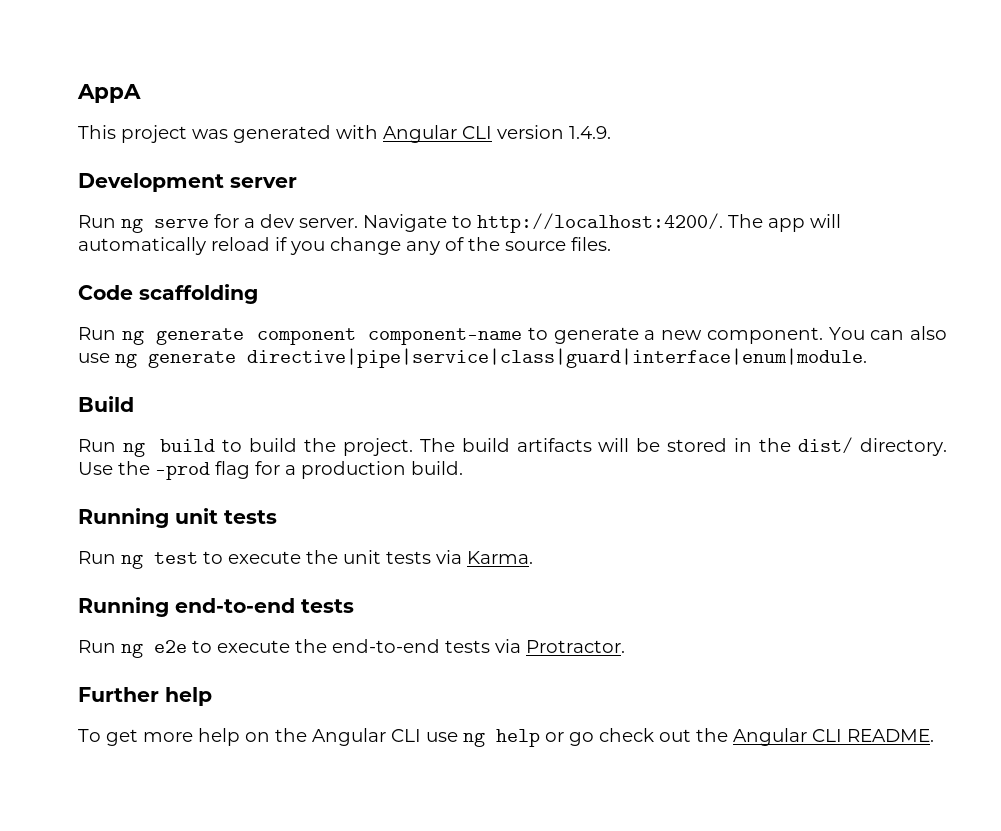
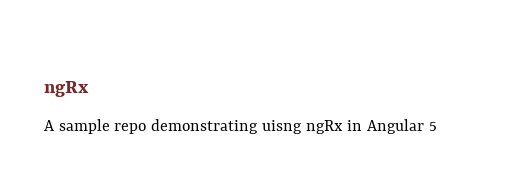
[77,84,141,103] [78,125,611,143] [78,173,297,192] [78,213,841,233] [78,237,611,255] [78,284,258,304] [78,326,947,345] [78,348,867,368] [78,396,134,412] [78,437,948,457] [78,461,463,480] [78,508,277,528] [78,550,533,569] [78,597,354,617] [78,639,625,658] [78,687,212,706] [78,728,934,747] AppA // This project was generated with Angular CLI version 1.4.9. // Development server // Run ng serve for a dev server. Navigate to http://localhost:4200/. The app will automatically reload if you change any of the source files. // Code scaffolding // Run ng generate component component-name to generate a new component. You can also use ng generate directive|pipe|service|class|guard|interface|enum|module. // Build // Run ng build to build the project. The build artifacts will be stored in the dist/ directory. Use the -prod flag for a production build. // Running unit tests // Run ng test to execute the unit tests via Karma. // Running end-to-end tests // Run ng e2e to execute the end-to-end tests via Protractor. // Further help // To get more help on the Angular CLI use ng help or go check out the Angular CLI README. -> [44,81,89,97] [44,119,437,134] ngRx // A sample repo demonstrating uisng ngRx in Angular 5

